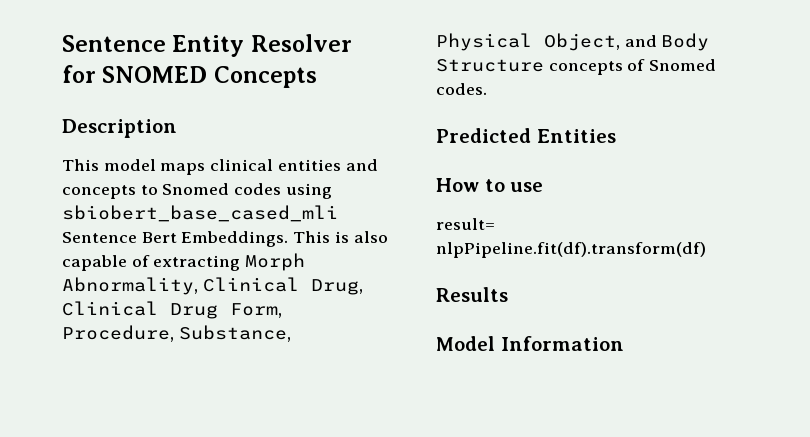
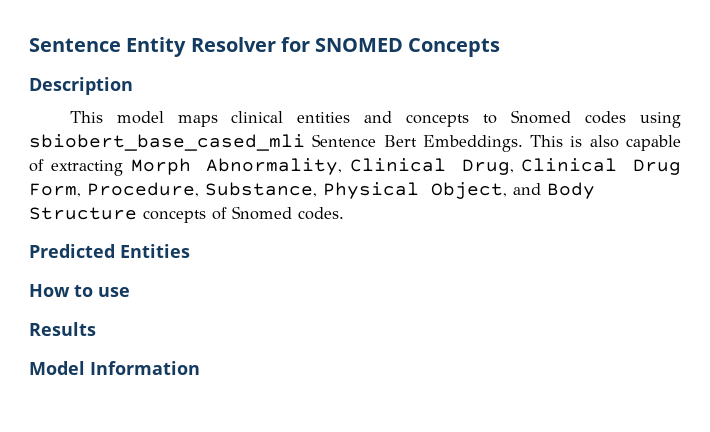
[436,218,495,230] [436,242,706,258] // result= nlpPipeline.fit(df).transform(df) -> (130, 292) none

